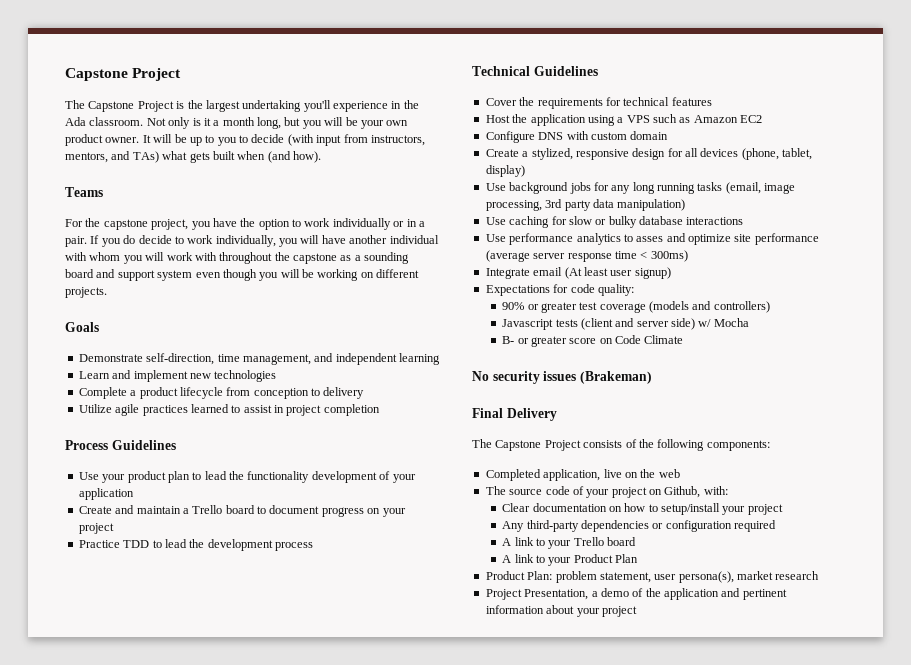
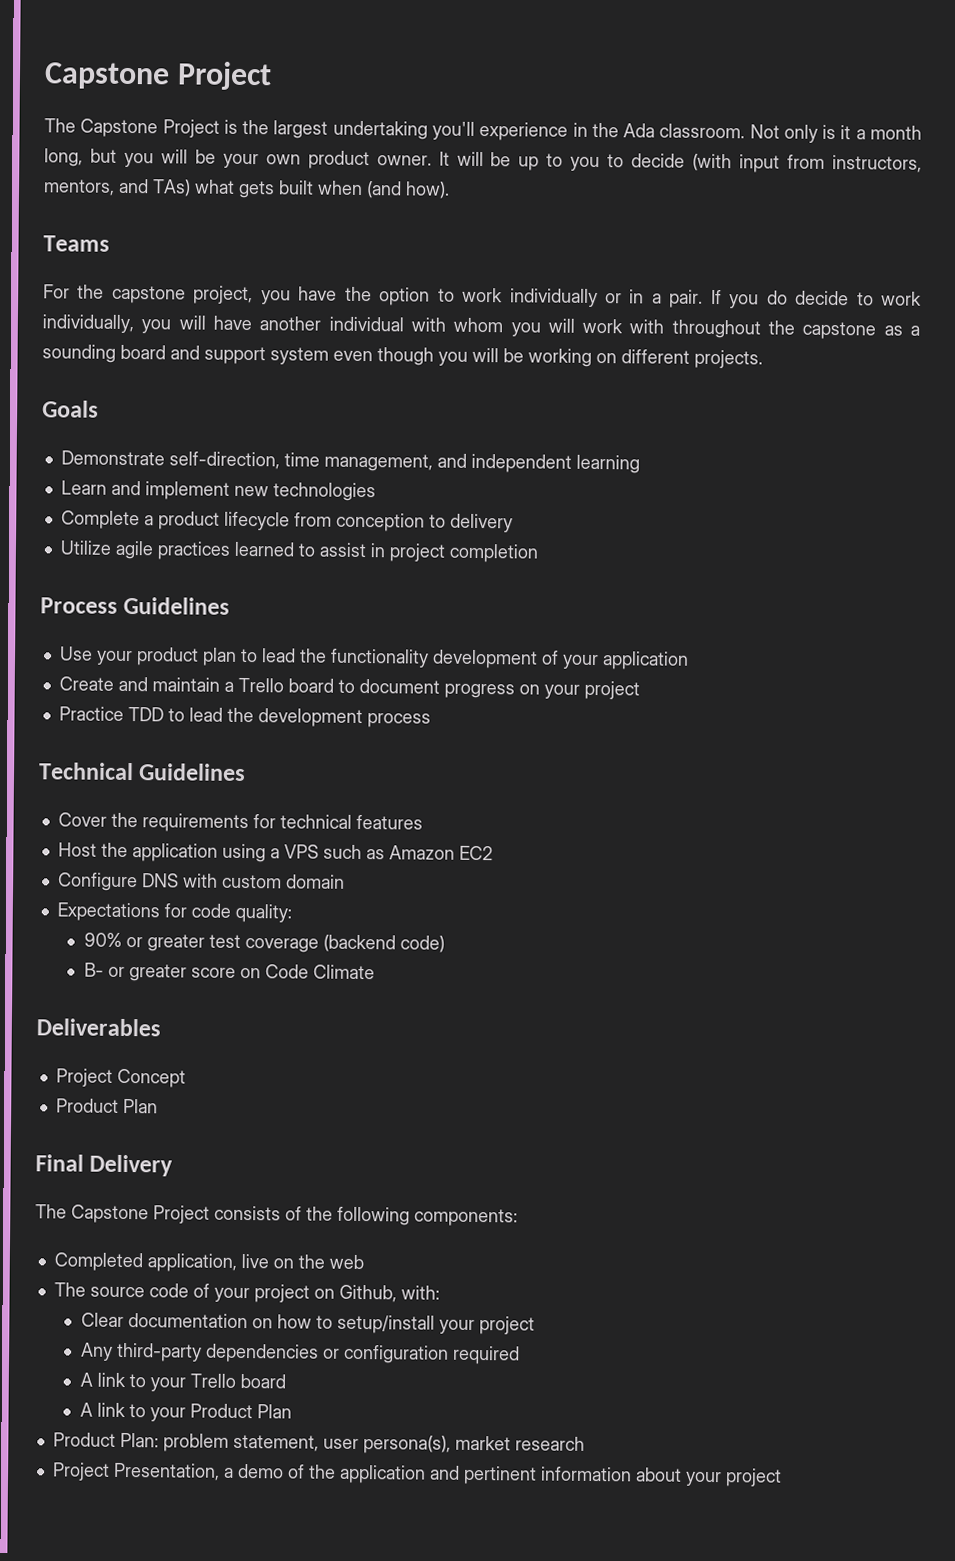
[485,148,813,160] [485,165,525,177] [485,182,796,194] [485,199,686,211] [485,216,744,228] [485,233,819,245] [485,250,688,262] [485,267,671,279] // Create a stylized, responsive design for all devices (phone, tablet, display) // Use background jobs for any long running tasks (email, image processing, 3rd party data manipulation) // Use caching for slow or bulky database interactions // Use performance analytics to asses and optimize site performance (average server response time < 300ms) // Integrate email (At least user signup) -> (345, 881) none
[649,301,770,313] [502,318,749,330] (models and controllers) // Javascript tests (client and server side) w/ Mocha -> [322,934,445,953] (backend code)
[472,371,652,384] No security issues (Brakeman) -> [36,1018,161,1037] [55,1068,186,1088] [55,1098,158,1114] Deliverables // Project Concept // Product Plan

